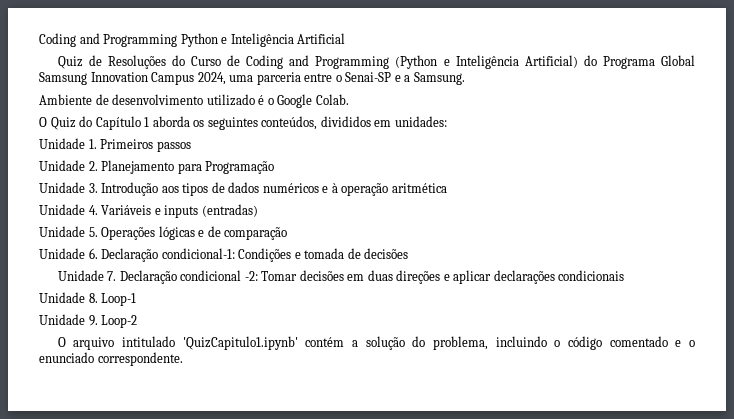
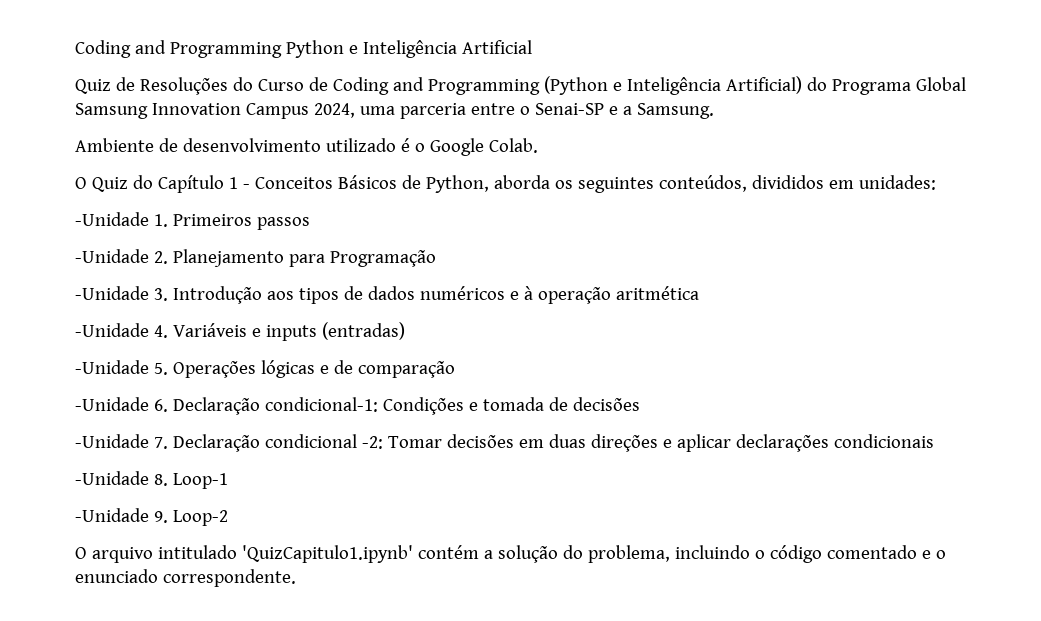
(150, 122) none -> [242,175,489,193] - Conceitos Básicos de Python,
[39,138,85,149] Unidade -> [75,212,149,226] -Unidade
[39,160,85,171] Unidade -> [75,249,149,263] -Unidade
[39,182,85,193] Unidade -> [75,286,149,300] -Unidade
[39,204,85,215] Unidade -> [75,323,149,337] -Unidade
[39,226,85,237] Unidade -> [75,360,149,374] -Unidade
[39,248,85,259] Unidade -> [75,397,149,411] -Unidade
[57,270,104,281] Unidade -> [75,434,149,448] -Unidade
[39,292,85,303] Unidade -> [75,471,149,485] -Unidade
[39,314,85,325] Unidade -> [75,508,149,522] -Unidade

